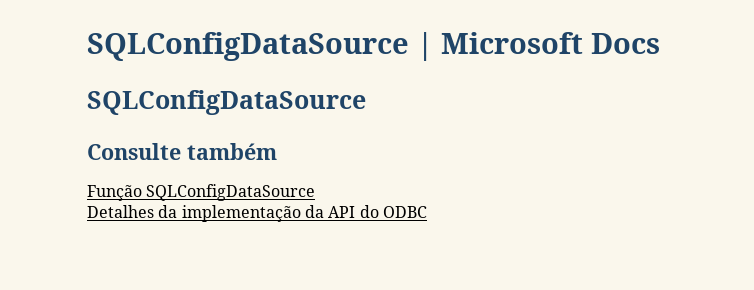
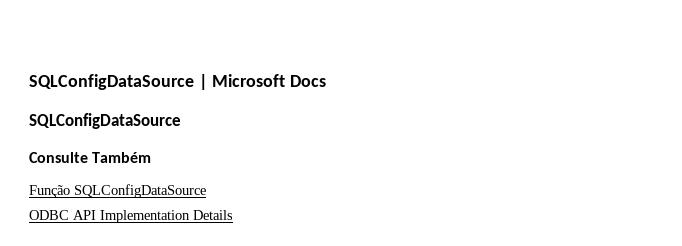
[187,143,277,160] também -> [92,152,152,163] Também
[87,205,427,222] Detalhes da implementação da API do ODBC -> [29,210,233,223] ODBC API Implementation Details

